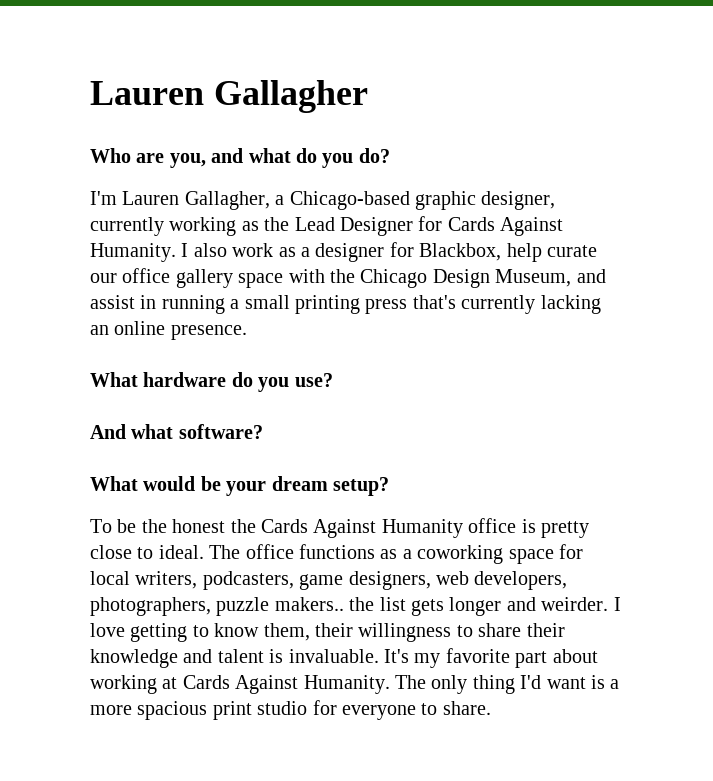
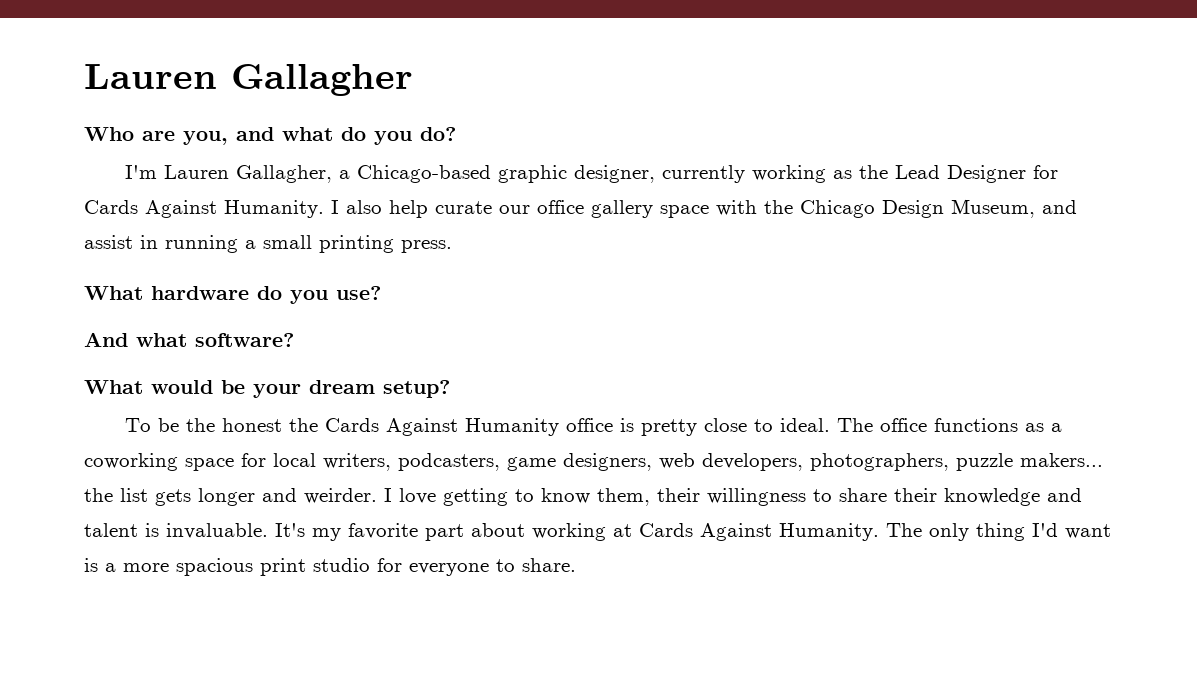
[232,242,502,262] work as a designer for Blackbox, -> (382, 207) none
[365,295,601,314] [90,321,247,340] press that's currently lacking an online presence. -> [401,240,452,253] press.
[274,597,344,611] makers.. -> [1020,453,1103,467] makers...

